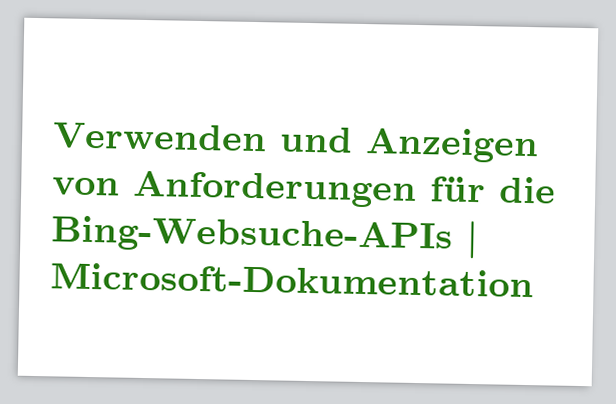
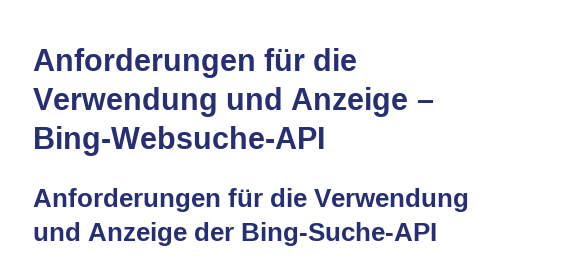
[52,122,539,164] [52,170,556,208] [51,215,479,260] [50,262,534,298] Verwenden und Anzeigen von Anforderungen für die Bing-Websuche-APIs | Microsoft-Dokumentation -> [33,48,358,78] [33,87,434,117] [33,126,325,156] [33,188,470,212] [33,222,438,246] Anforderungen für die Verwendung und Anzeige – Bing-Websuche-API // Anforderungen für die Verwendung und Anzeige der Bing-Suche-API

